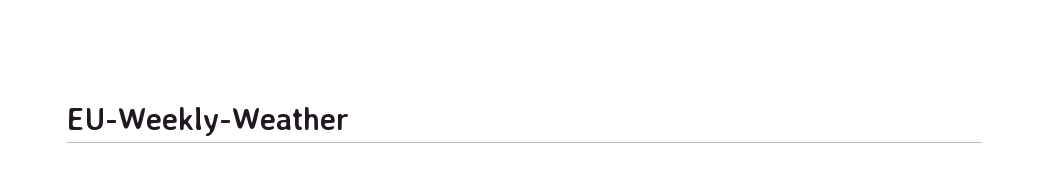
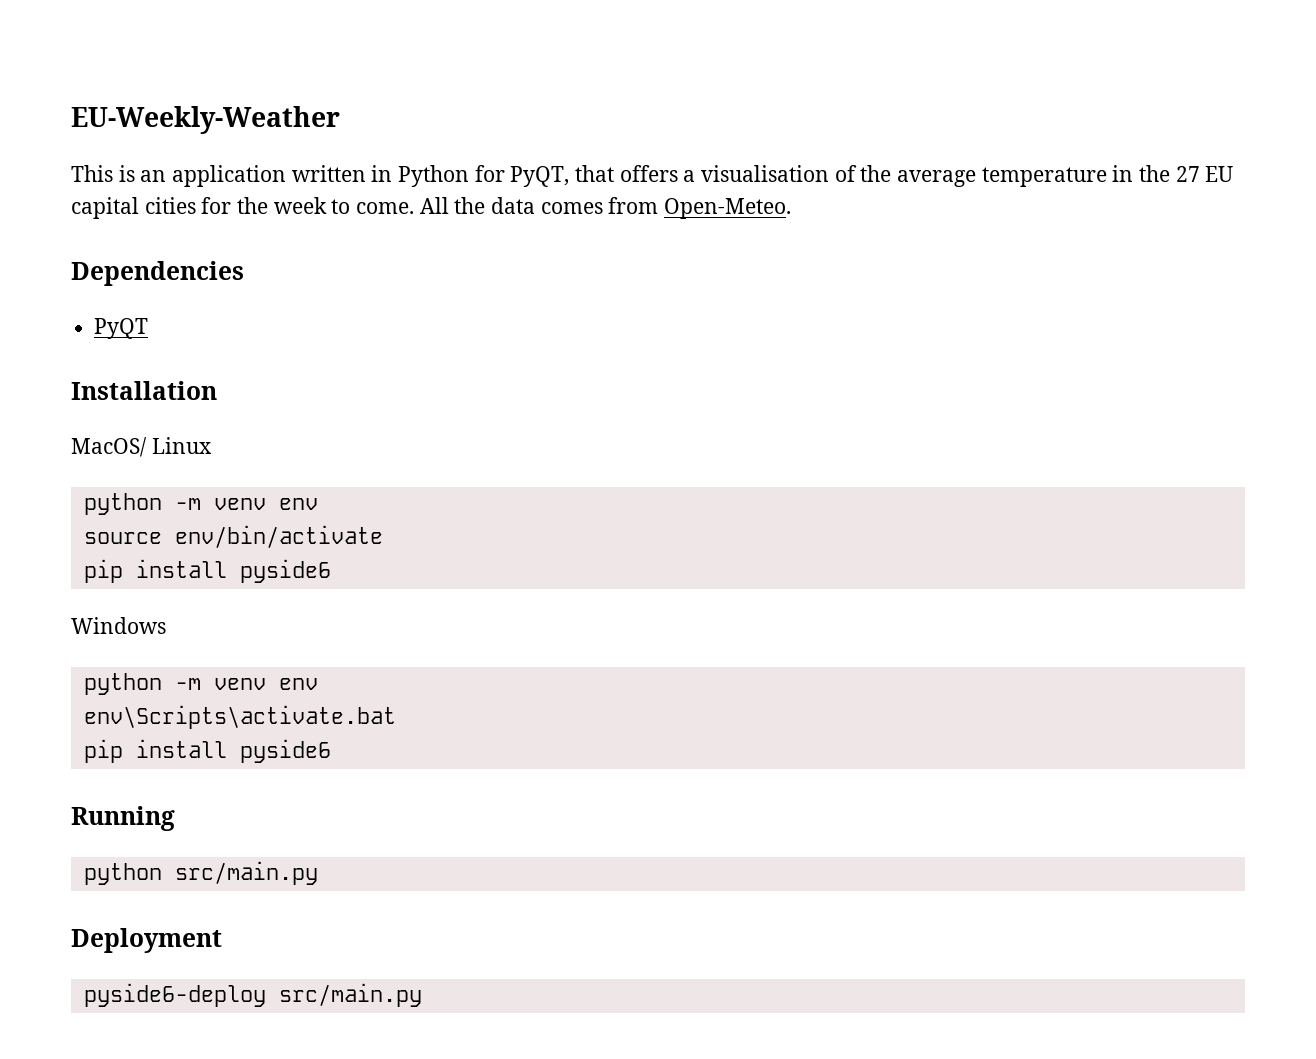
(349, 121) none -> [71,165,1234,187] [71,197,792,219] [71,261,244,286] [94,318,149,339] [71,381,217,400] [71,437,212,457] [83,493,318,515] [83,525,383,548] [83,559,331,583] [71,617,166,634] [83,673,318,695] [83,705,396,729] [83,739,331,763] [71,806,175,831] [83,861,318,885] [71,928,222,953] [83,983,422,1007] // This is an application written in Python for PyQT, that offers a visualisation of the average temperature in the 27 EU capital cities for the week to come. All the data comes from Open-Meteo. // Dependencies // PyQT // Installation // MacOS/ Linux // python -m venv env // source env/bin/activate // pip install pyside6 // Windows // python -m venv env // env\Scripts\activate.bat // pip install pyside6 // Running // python src/main.py // Deployment // pyside6-deploy src/main.py

